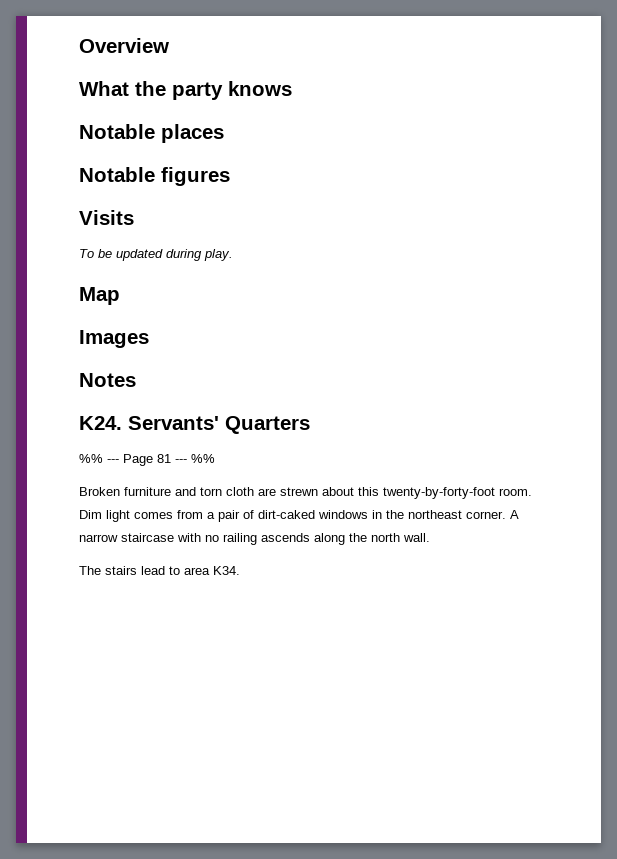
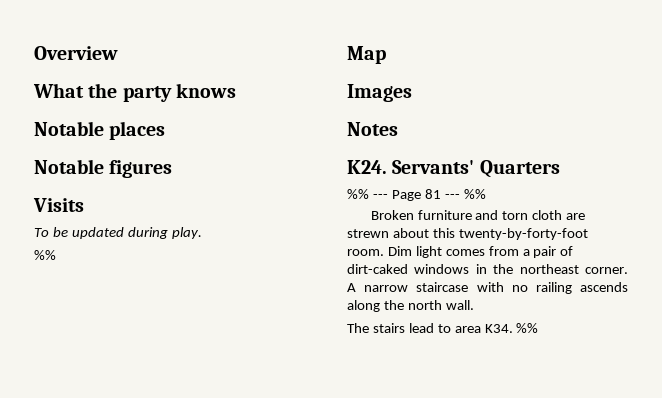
(233, 255) none -> [34,250,56,260] // %%
(240, 570) none -> [516,323,539,333] %%

